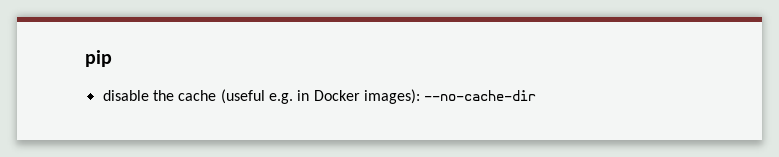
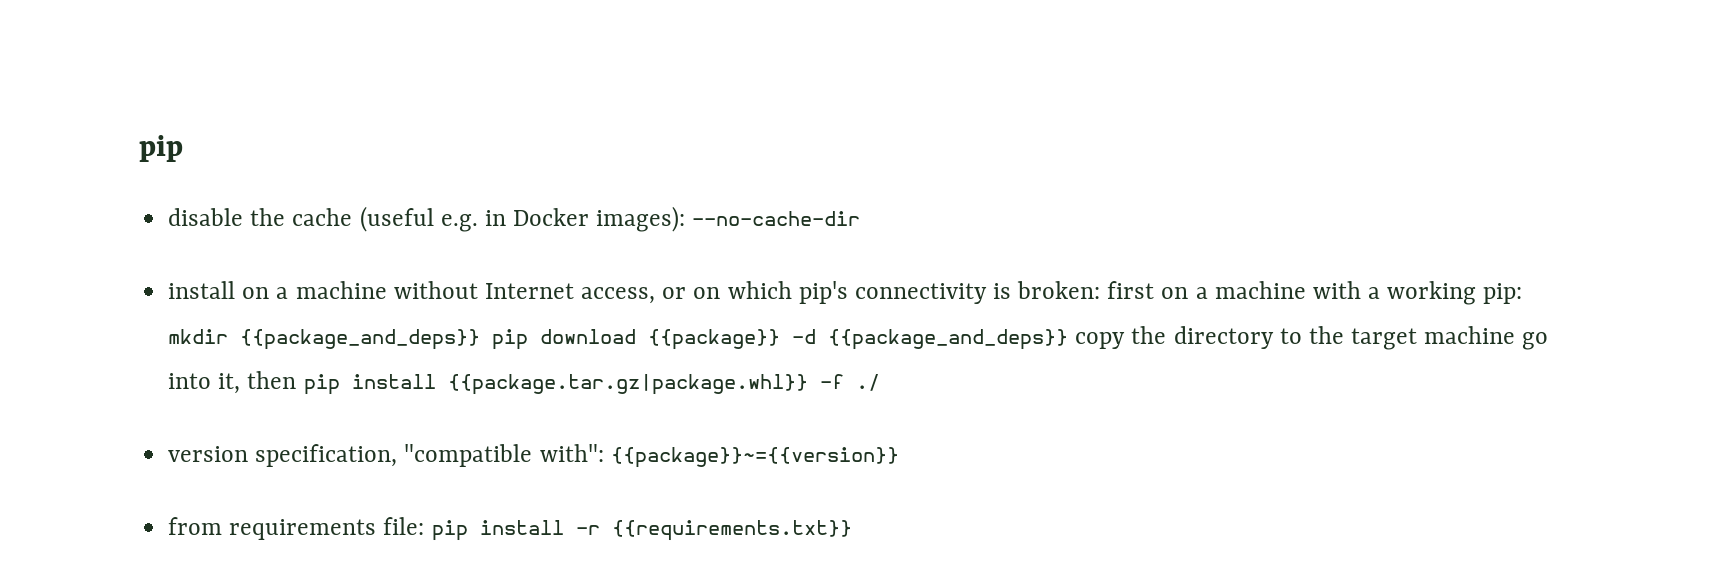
(537, 95) none -> [168,281,1523,305] [168,326,1549,350] [168,371,880,395] [168,444,899,468] [168,517,852,541] // install on a machine without Internet access, or on which pip's connectivity is broken: first on a machine with a working pip: mkdir {{package_and_deps}} pip download {{package}} -d {{package_and_deps}} copy the directory to the target machine go into it, then pip install {{package.tar.gz|package.whl}} -f ./ // version specification, "compatible with": {{package}}~={{version}} // from requirements file: pip install -r {{requirements.txt}}

